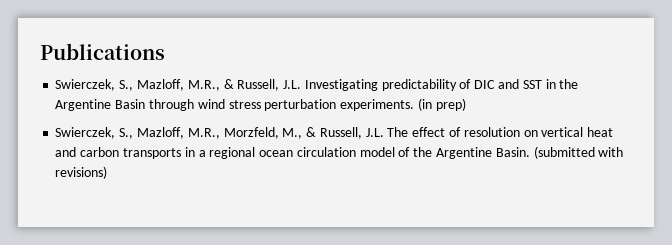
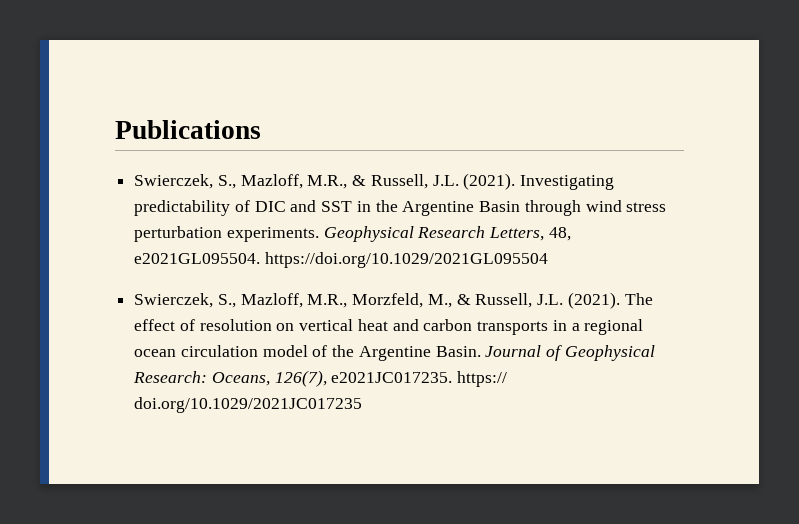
(302, 84) none -> [463,173,516,190] (2021).
[417,98,466,111] (in prep) -> [323,226,571,242] [134,252,548,268] Geophysical Research Letters, 48, e2021GL095504. https://doi.org/10.1029/2021GL095504
(384, 132) none -> [567,292,620,309] (2021).
[533,146,624,159] [55,166,108,179] (submitted with revisions) -> [485,345,655,361] [133,370,508,387] [134,397,363,413] Journal of Geophysical Research: Oceans, 126(7), e2021JC017235. https:// doi.org/10.1029/2021JC017235

